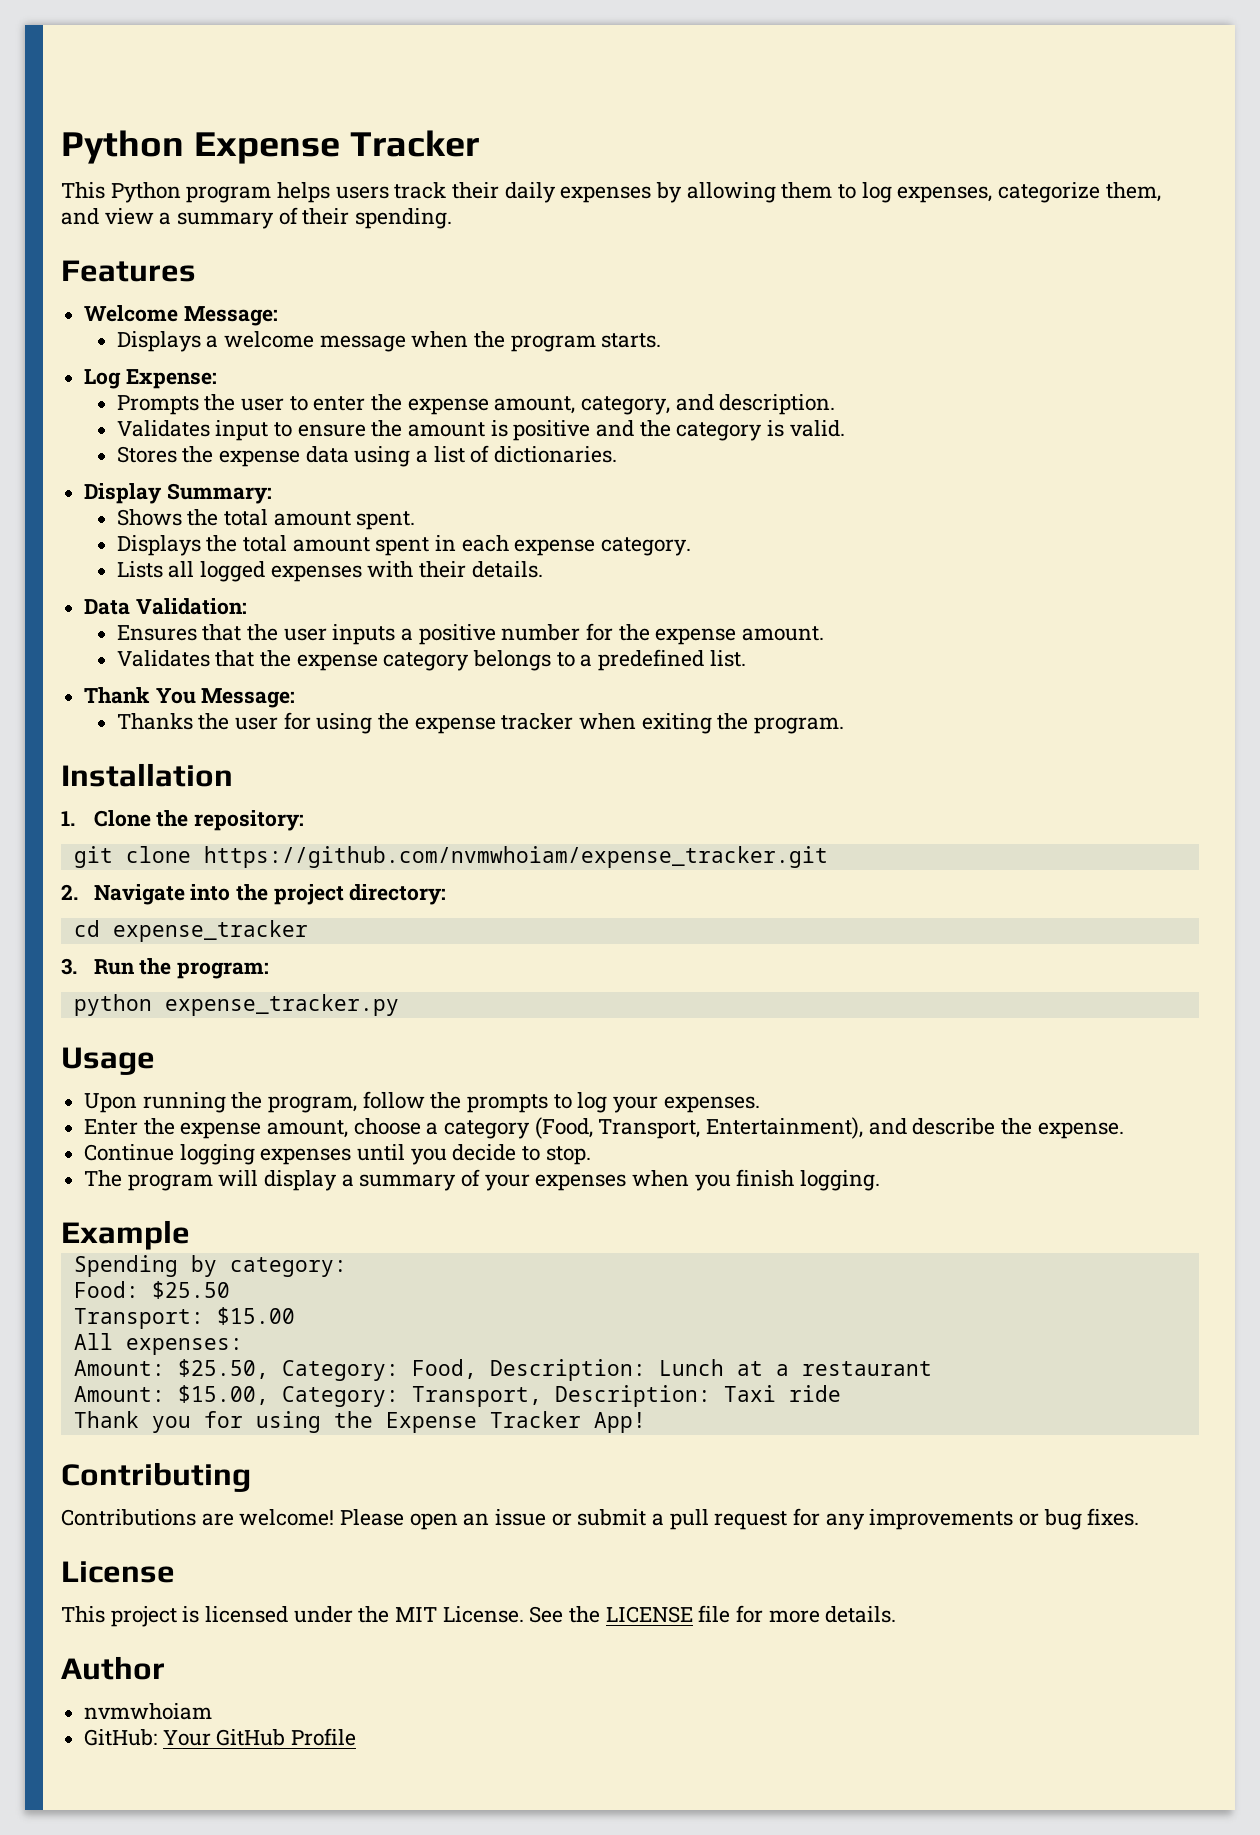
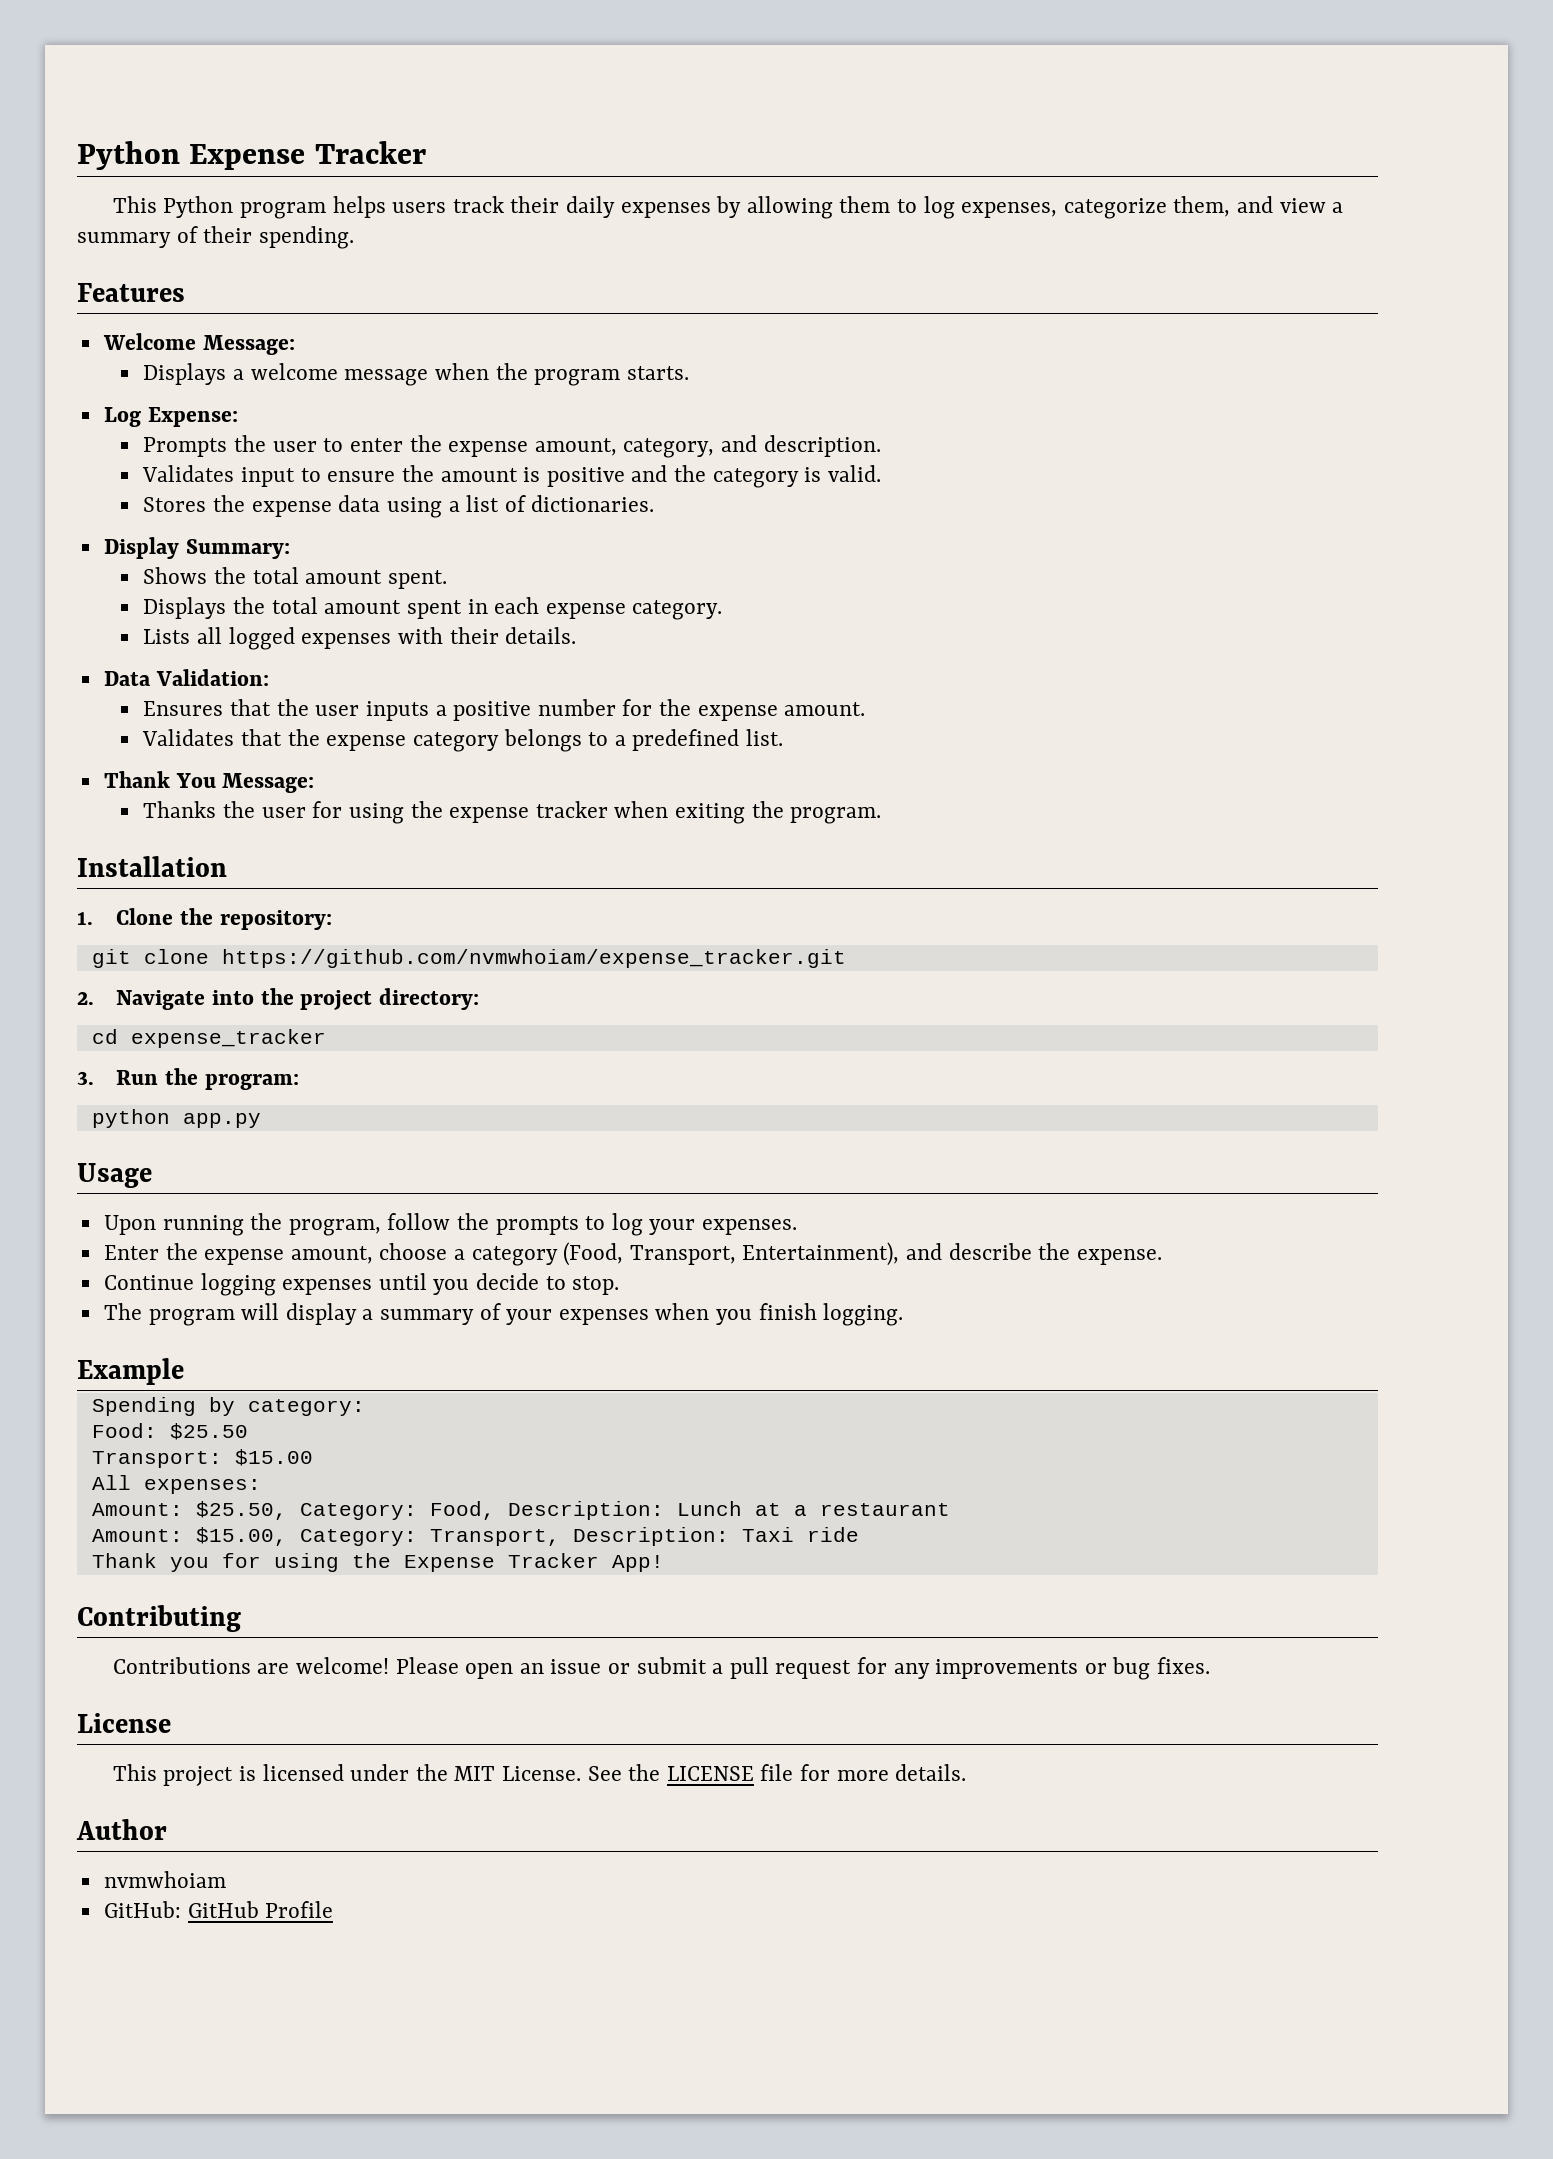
[164,994,399,1016] expense_tracker.py -> [182,1113,261,1128] app.py
[162,1730,211,1746] Your -> (181, 1909) none

